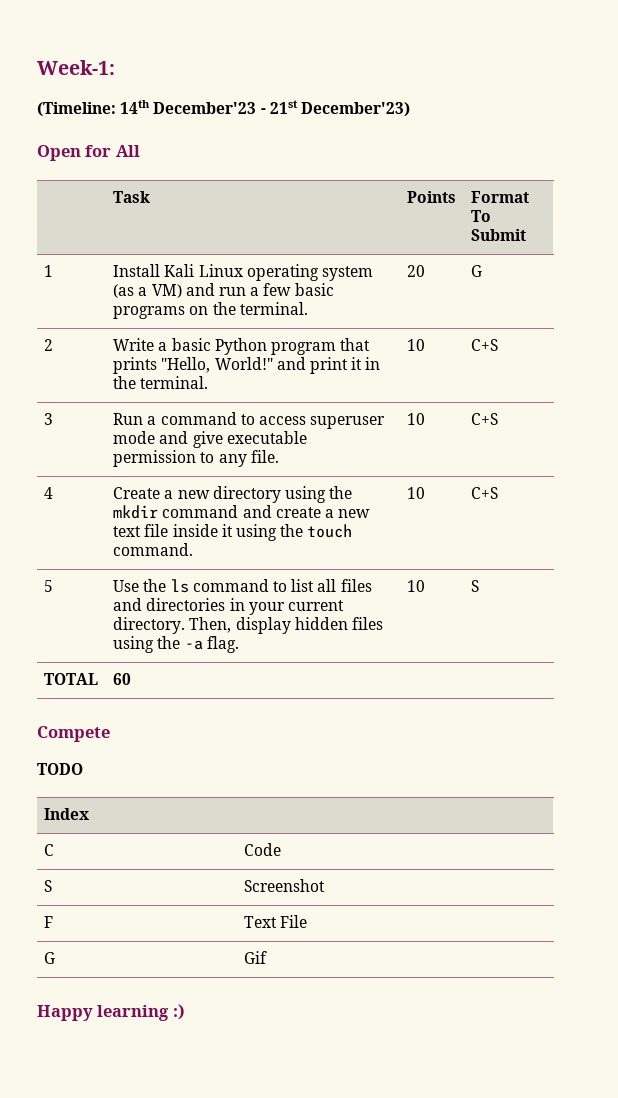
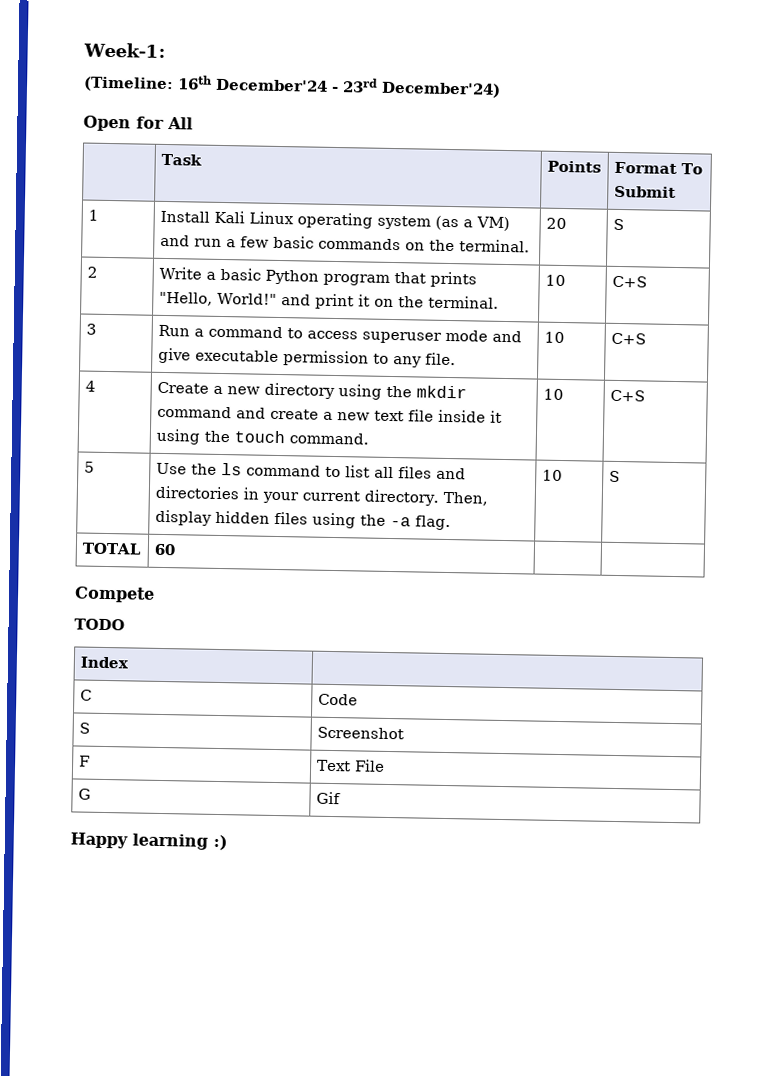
[120,100,410,117] 14th December'23 - 21st December'23) -> [178,75,501,98] 16th December'24 - 23rd December'24)
[113,306,186,319] programs -> [317,237,401,251] commands
[471,265,483,277] G -> [612,218,624,231] S
[365,357,381,370] in -> [373,298,394,308] on

